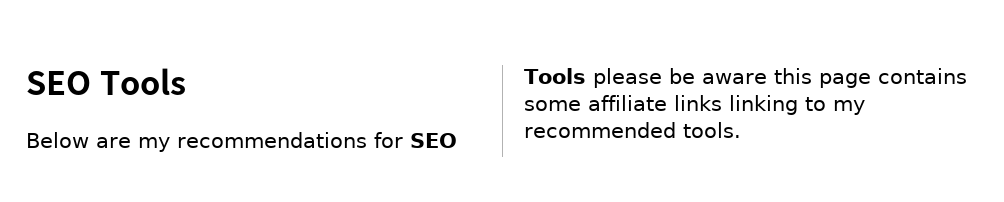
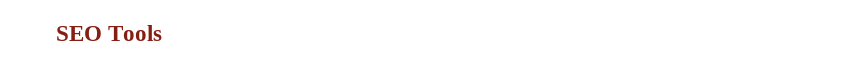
[26,68,186,95] [26,132,457,152] [524,68,967,88] [524,95,865,115] [524,122,741,138] SEO Tools // Below are my recommendations for SEO Tools please be aware this page contains some affiliate links linking to my recommended tools. -> [56,25,163,41] SEO Tools

